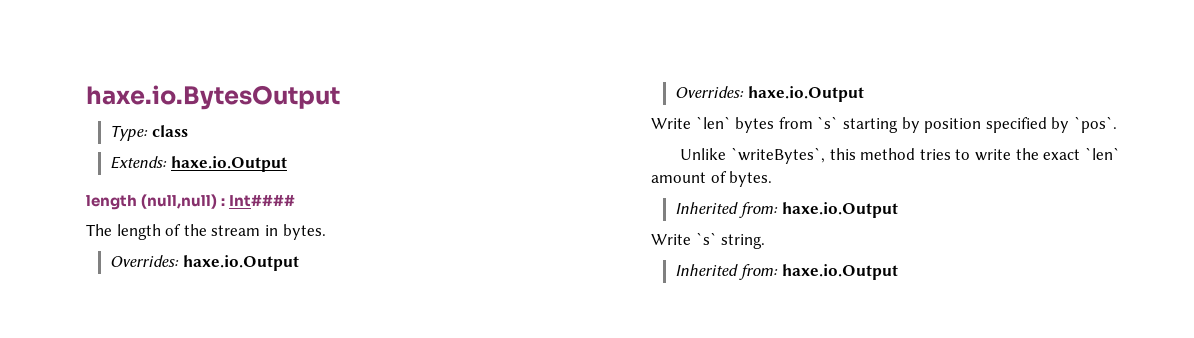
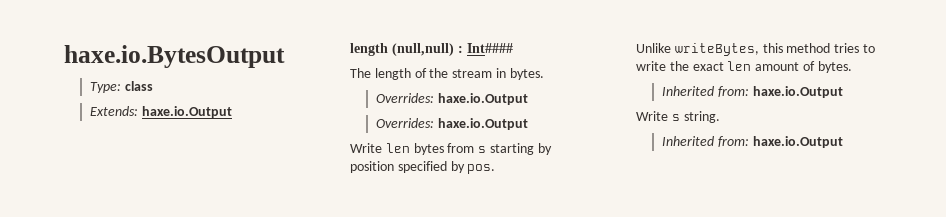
[695,116,731,129] `len` -> [385,143,410,153] len
[817,116,839,129] `s` -> [478,146,487,153] s
[1073,116,1117,133] `pos`. -> [467,164,496,174] pos.
[730,147,825,164] `writeBytes`, -> [674,43,759,56] writeBytes,
[1084,147,1120,160] `len` -> [727,61,752,71] len
[695,232,717,245] `s` -> [671,114,680,121] s

